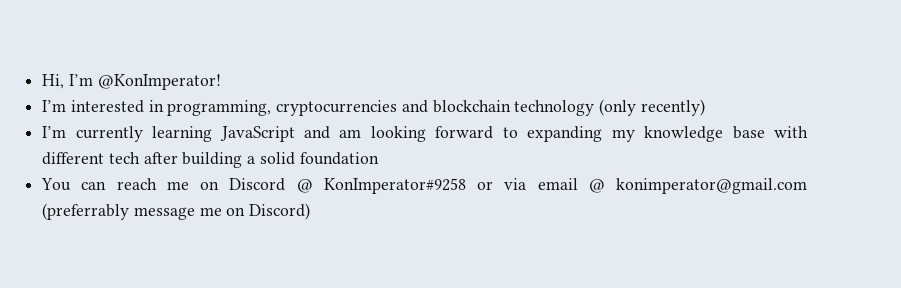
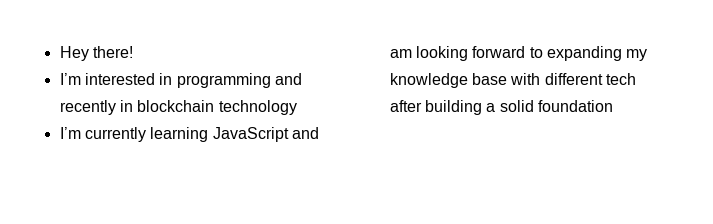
[42,74,221,90] Hi, I’m @KonImperator! -> [59,46,133,61] Hey there!
[167,100,428,116] programming, cryptocurrencies and -> [176,73,302,88] [59,100,133,115] programming and recently in
[599,99,705,116] (only recently) -> (297, 107) none
[41,178,807,194] [42,203,311,220] // You can reach me on Discord @ KonImperator#9258 or via email @ konimperator@gmail.com (preferrably message me on Discord) -> (613, 106) none

